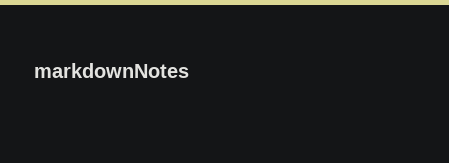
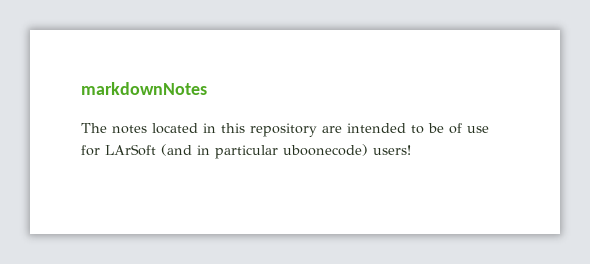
(189, 70) none -> [81,123,489,137] [81,144,411,159] // The notes located in this repository are intended to be of use for LArSoft (and in particular uboonecode) users!

